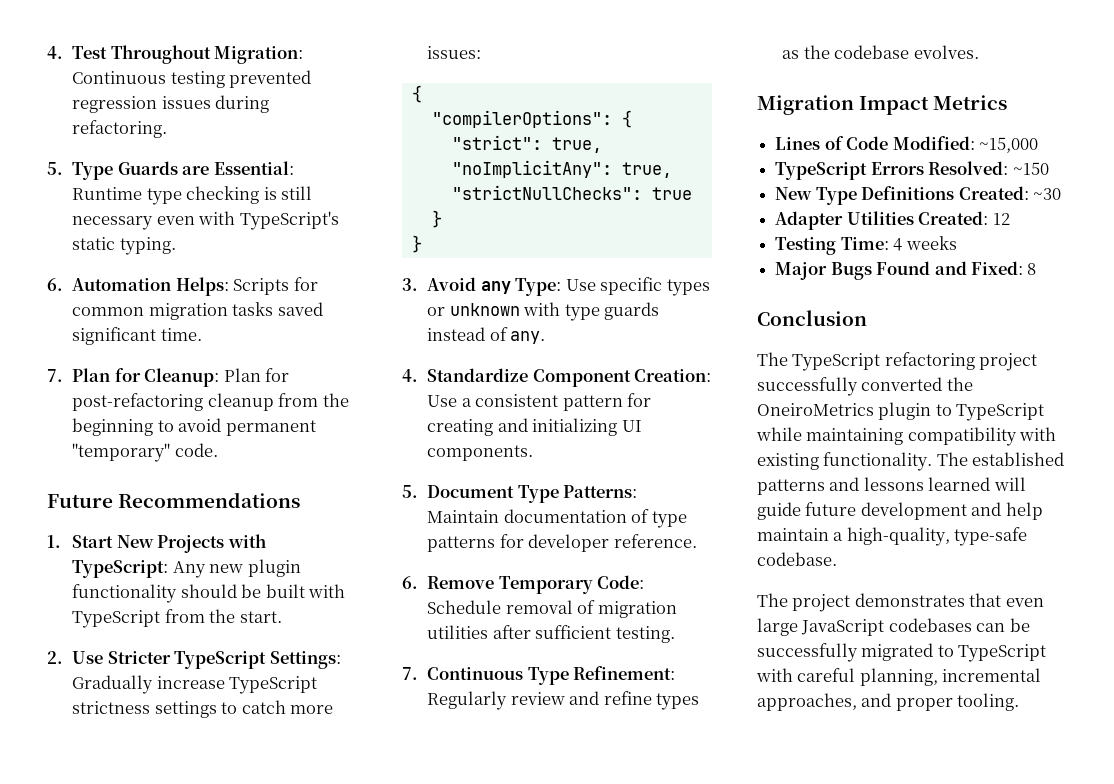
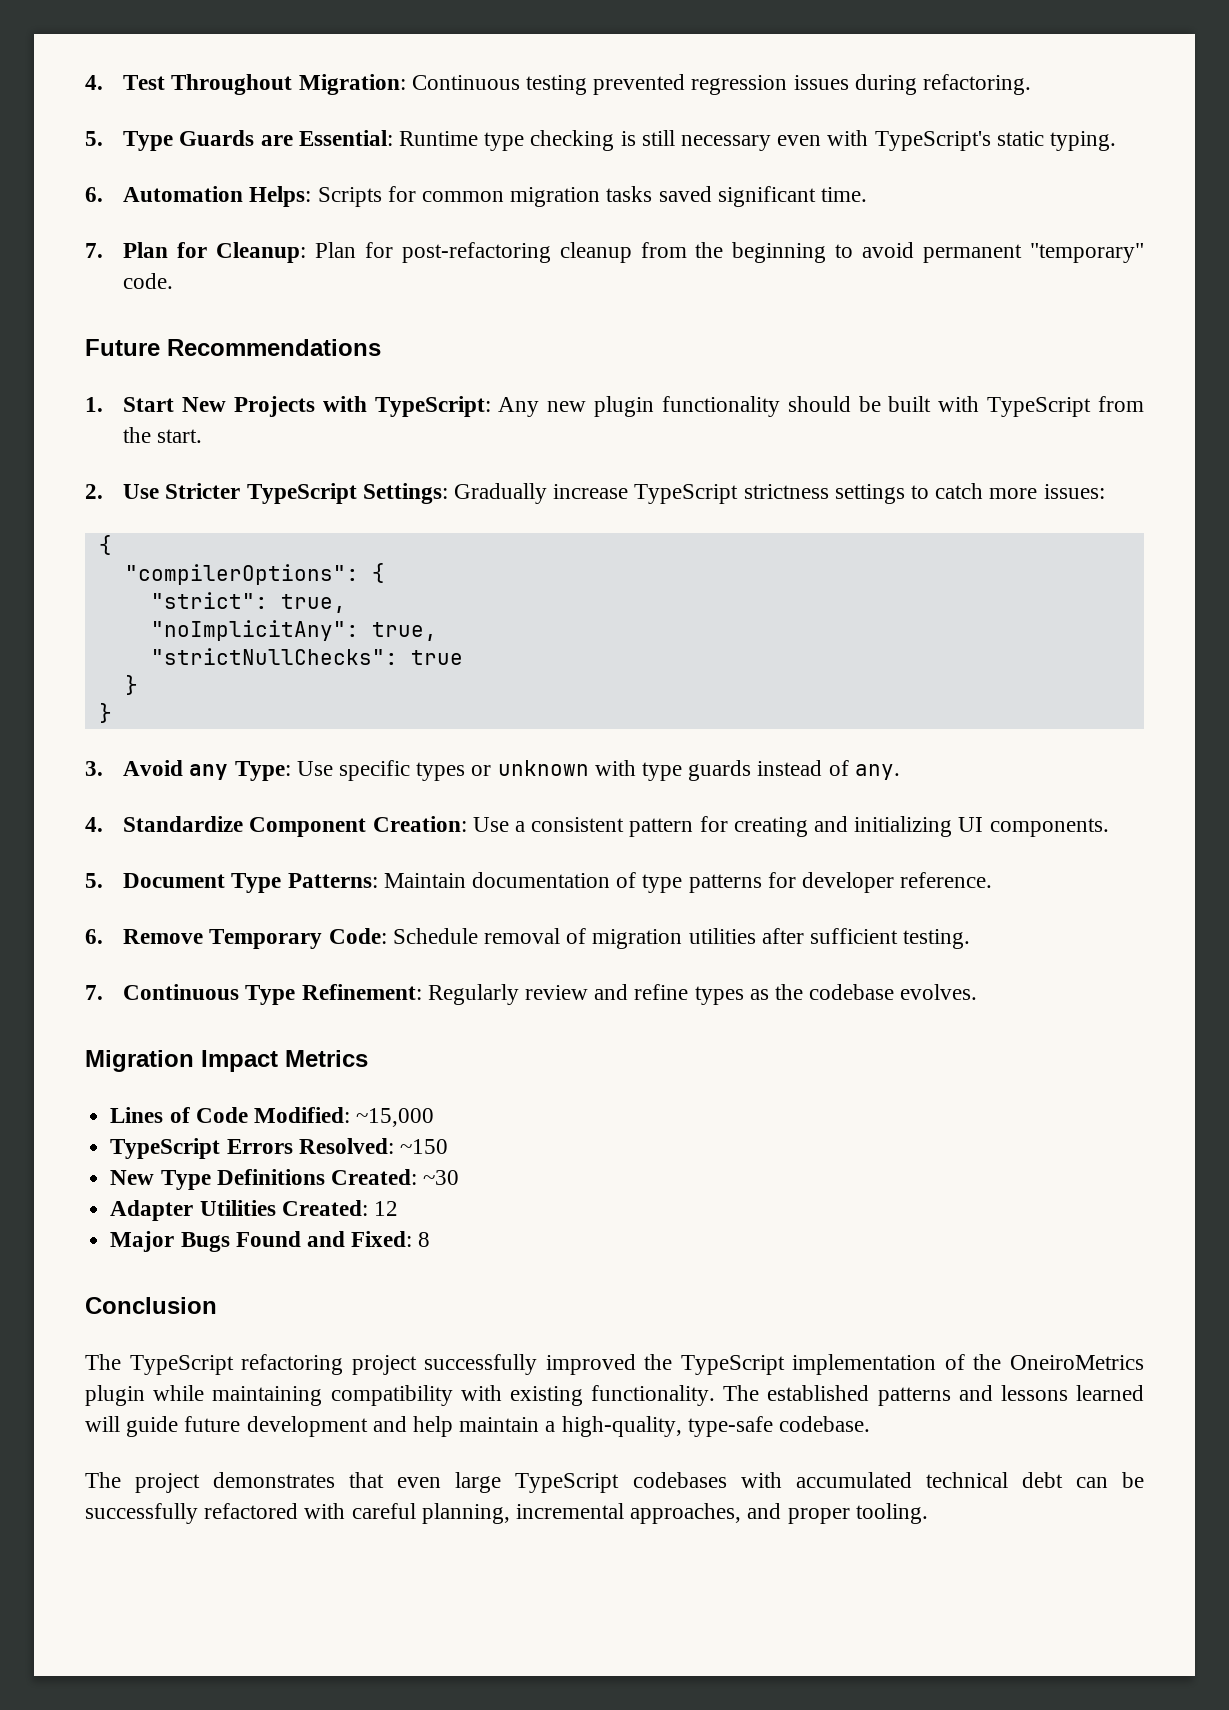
[775,236,957,255] // Testing Time: 4 weeks -> (398, 1208) none
[861,377,943,391] converted -> [545,1354,965,1375] improved the TypeScript implementation of
[935,403,1045,421] to TypeScript -> (145, 1395) none
[801,618,1030,636] [757,643,1047,662] JavaScript codebases can be successfully migrated to TypeScript -> [515,1472,1145,1493] [85,1503,299,1524] TypeScript codebases with accumulated technical debt can be successfully refactored

